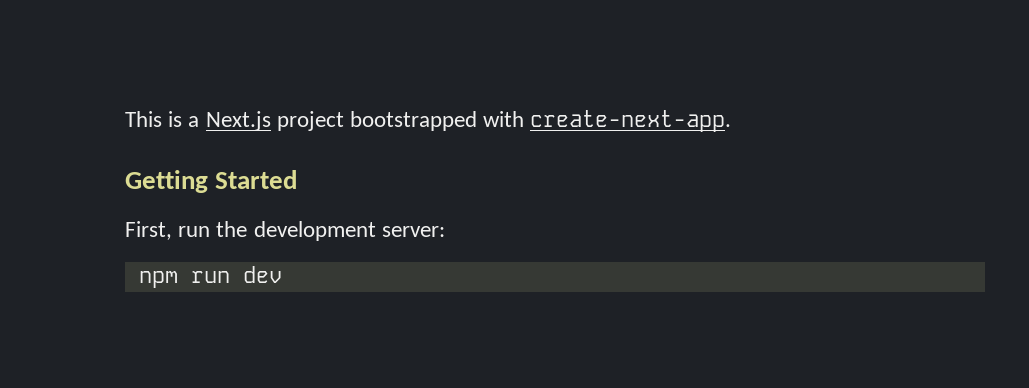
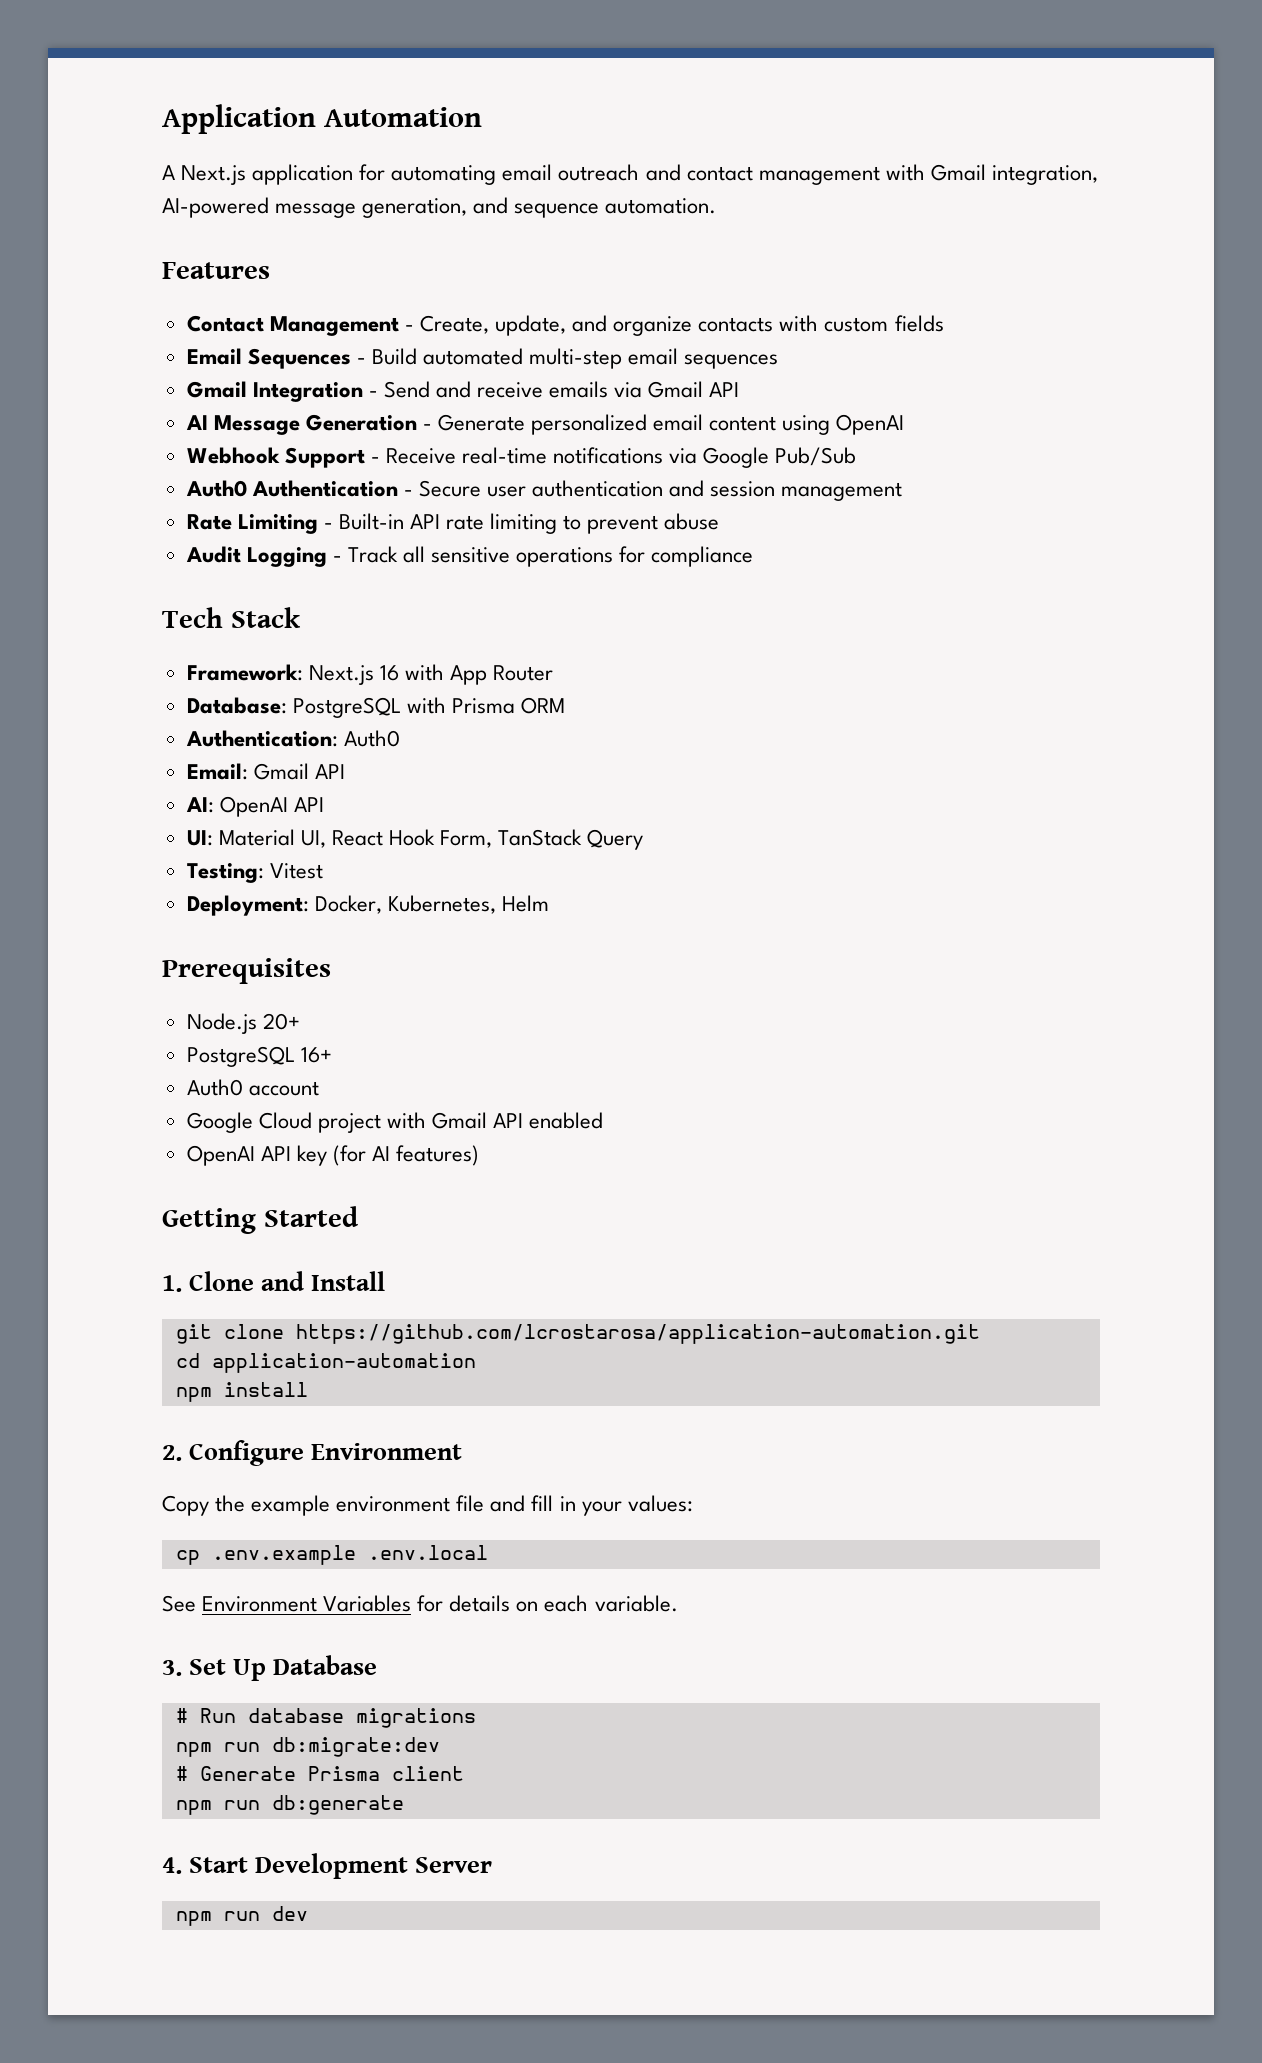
[125,110,732,132] [125,170,298,193] [125,221,445,241] This is a Next.js project bootstrapped with create-next-app. // Getting Started // First, run the development server: -> [162,104,483,134] [162,164,1098,185] [162,197,717,218] [162,262,270,279] [186,315,944,336] [186,348,779,369] [186,381,740,402] [185,414,905,435] [186,447,857,468] [185,480,903,501] [186,513,720,534] [185,546,754,567] [162,607,301,628] [186,664,554,685] [186,697,566,718] [185,730,400,747] [186,763,345,780] [185,796,324,817] [186,829,644,850] [186,863,323,883] [186,895,549,916] [162,958,331,984] [186,1013,300,1034] [186,1046,332,1067] [186,1079,319,1096] [186,1112,604,1133] [186,1145,480,1166] [162,1206,359,1234] [162,1271,386,1292] [175,1324,980,1344] [175,1353,476,1373] [175,1382,308,1402] [162,1440,463,1466] [162,1495,693,1516] [175,1545,488,1565] [162,1595,678,1612] [162,1655,378,1681] [175,1708,476,1728] [175,1737,440,1757] [175,1766,464,1781] [175,1795,404,1815] [162,1853,493,1879] Application Automation // A Next.js application for automating email outreach and contact management with Gmail integration, AI-powered message generation, and sequence automation. // Features // Contact Management - Create, update, and organize contacts with custom fields // Email Sequences - Build automated multi-step email sequences // Gmail Integration - Send and receive emails via Gmail API // AI Message Generation - Generate personalized email content using OpenAI // Webhook Support - Receive real-time notifications via Google Pub/Sub // Auth0 Authentication - Secure user authentication and session management // Rate Limiting - Built-in API rate limiting to prevent abuse // Audit Logging - Track all sensitive operations for compliance // Tech Stack // Framework: Next.js 16 with App Router // Database: PostgreSQL with Prisma ORM // Authentication: Auth0 // Email: Gmail API // AI: OpenAI API // UI: Material UI, React Hook Form, TanStack Query // Testing: Vitest // Deployment: Docker, Kubernetes, Helm // Prerequisites // Node.js 20+ // PostgreSQL 16+ // Auth0 account // Google Cloud project with Gmail API enabled // OpenAI API key (for AI features) // Getting Started // 1. Clone and Install // git clone https://github.com/lcrostarosa/application-automation.git // cd application-automation // npm install // 2. Configure Environment // Copy the example environment file and fill in your values: // cp .env.example .env.local // See Environment Variables for details on each variable. // 3. Set Up Database // # Run database migrations // npm run db:migrate:dev // # Generate Prisma client // npm run db:generate // 4. Start Development Server

